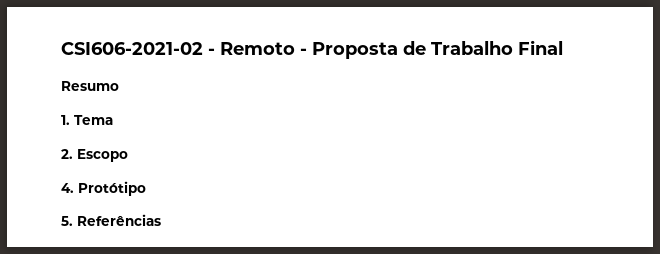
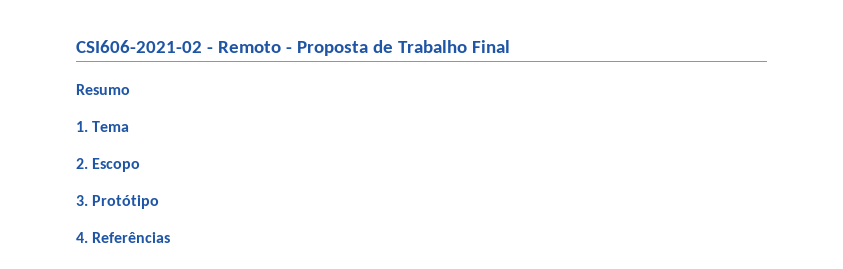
[61,183,74,193] 4. -> [76,195,88,206] 3.
[61,216,73,226] 5. -> [76,232,88,243] 4.

